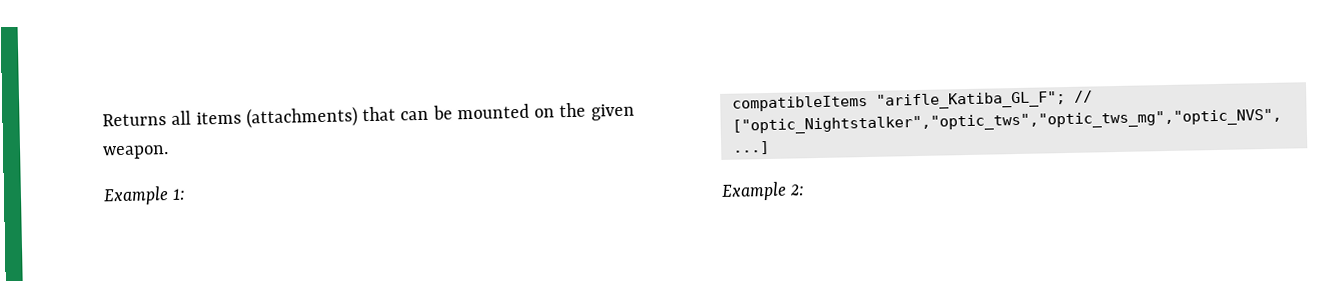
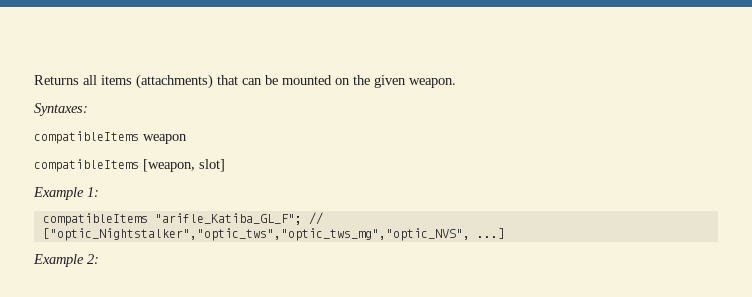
(169, 152) none -> [34,103,88,116] [34,131,187,144] [34,159,225,172] // Syntaxes: // compatibleItems weapon // compatibleItems [weapon, slot]

